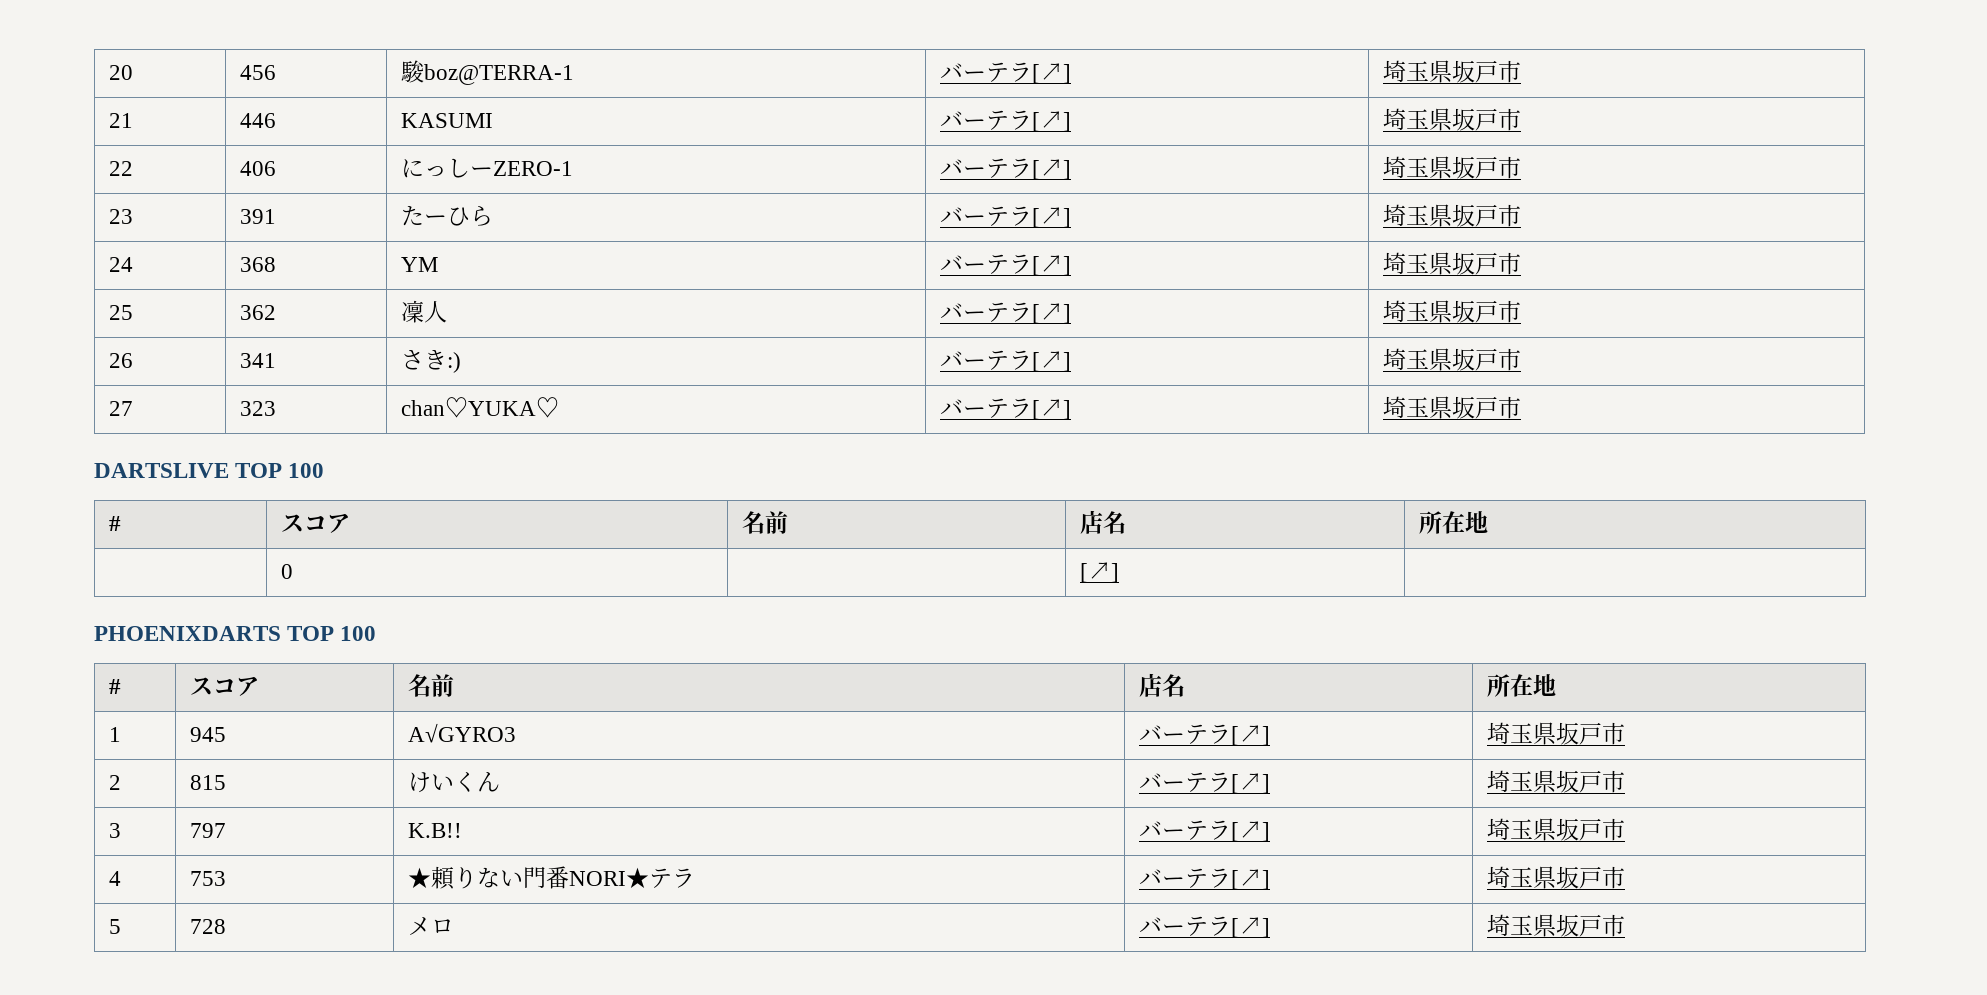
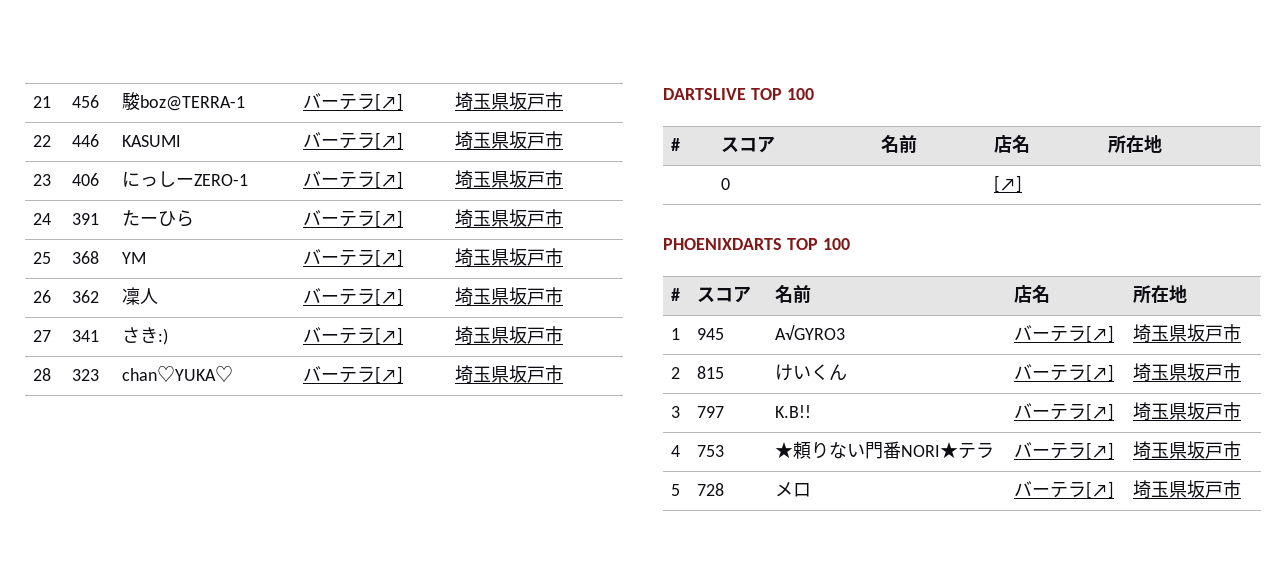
[109,65,134,80] 20 -> [33,96,52,108] 21
[109,113,134,128] 21 -> [33,135,52,147] 22
[109,161,134,176] 22 -> [33,174,52,186] 23
[109,209,134,224] 23 -> [33,213,52,225] 24
[109,257,134,272] 24 -> [33,252,52,264] 25
[109,305,134,320] 25 -> [33,290,52,303] 26
[109,353,134,368] 26 -> [33,330,52,342] 27
[109,401,134,416] 27 -> [33,368,52,381] 28

